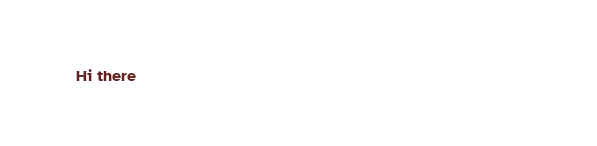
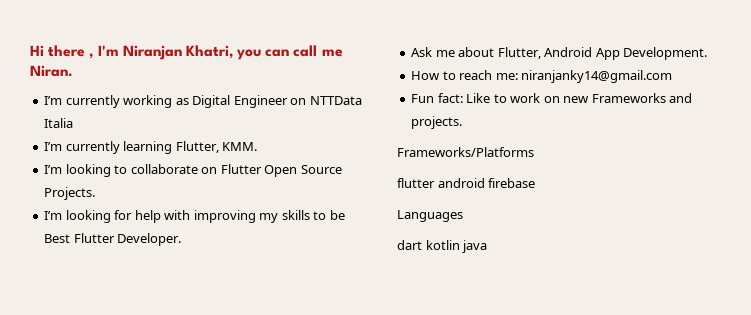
(136, 76) none -> [89,45,343,60] [30,65,73,77] [44,95,362,108] [44,118,74,128] [44,141,258,154] [44,164,342,177] [44,187,96,200] [44,210,345,223] [44,233,182,246] [411,47,708,60] [411,70,673,83] [411,93,693,103] [411,116,463,129] [397,147,534,157] [397,178,536,188] [397,210,463,222] [397,240,488,253] , I'm Niranjan Khatri, you can call me Niran. // I’m currently working as Digital Engineer on NTTData Italia // I’m currently learning Flutter, KMM. // I’m looking to collaborate on Flutter Open Source Projects. // I’m looking for help with improving my skills to be Best Flutter Developer. // Ask me about Flutter, Android App Development. // How to reach me: niranjanky14@gmail.com // Fun fact: Like to work on new Frameworks and projects. // Frameworks/Platforms // flutter android firebase // Languages // dart kotlin java

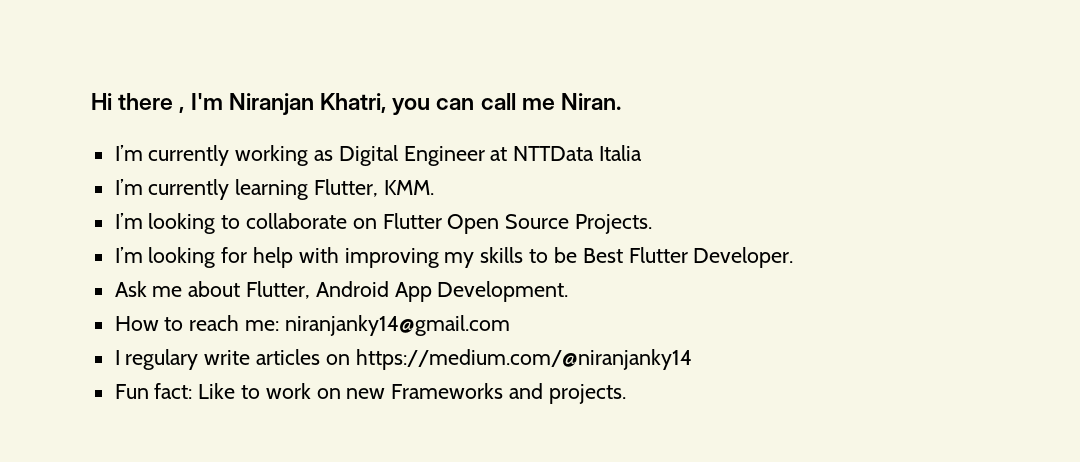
[290,98,307,105] on -> [490,147,508,161] at
(673, 76) none -> [114,349,692,370] // I regulary write articles on https://medium.com/@niranjanky14
[397,147,534,157] [397,178,536,188] [397,210,463,222] [397,240,488,253] // Frameworks/Platforms // flutter android firebase // Languages // dart kotlin java -> (626, 394) none

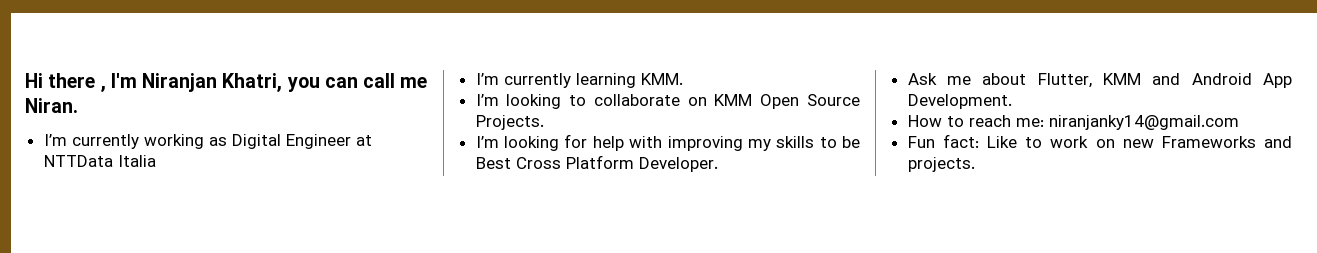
[314,179,379,197] Flutter, -> (636, 80) none
[382,213,442,229] Flutter -> [714,94,753,106] KMM
[628,247,688,263] Flutter -> [515,155,634,169] Cross Platform
(311, 290) none -> [1103,73,1181,85] KMM and
[114,349,692,370] // I regulary write articles on https://medium.com/@niranjanky14 -> (1239, 122) none

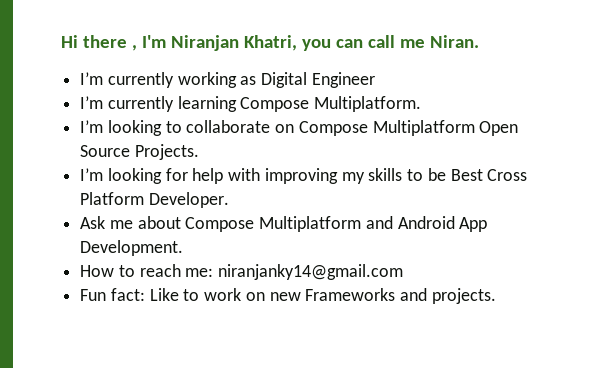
[355,135,372,146] [43,155,156,167] at NTTData Italia -> (375, 80) none
[640,73,683,85] KMM. -> [240,96,422,112] Compose Multiplatform.
[714,94,753,106] KMM -> [298,120,475,136] Compose Multiplatform
[1037,73,1142,88] Flutter, KMM -> [185,216,362,232] Compose Multiplatform

